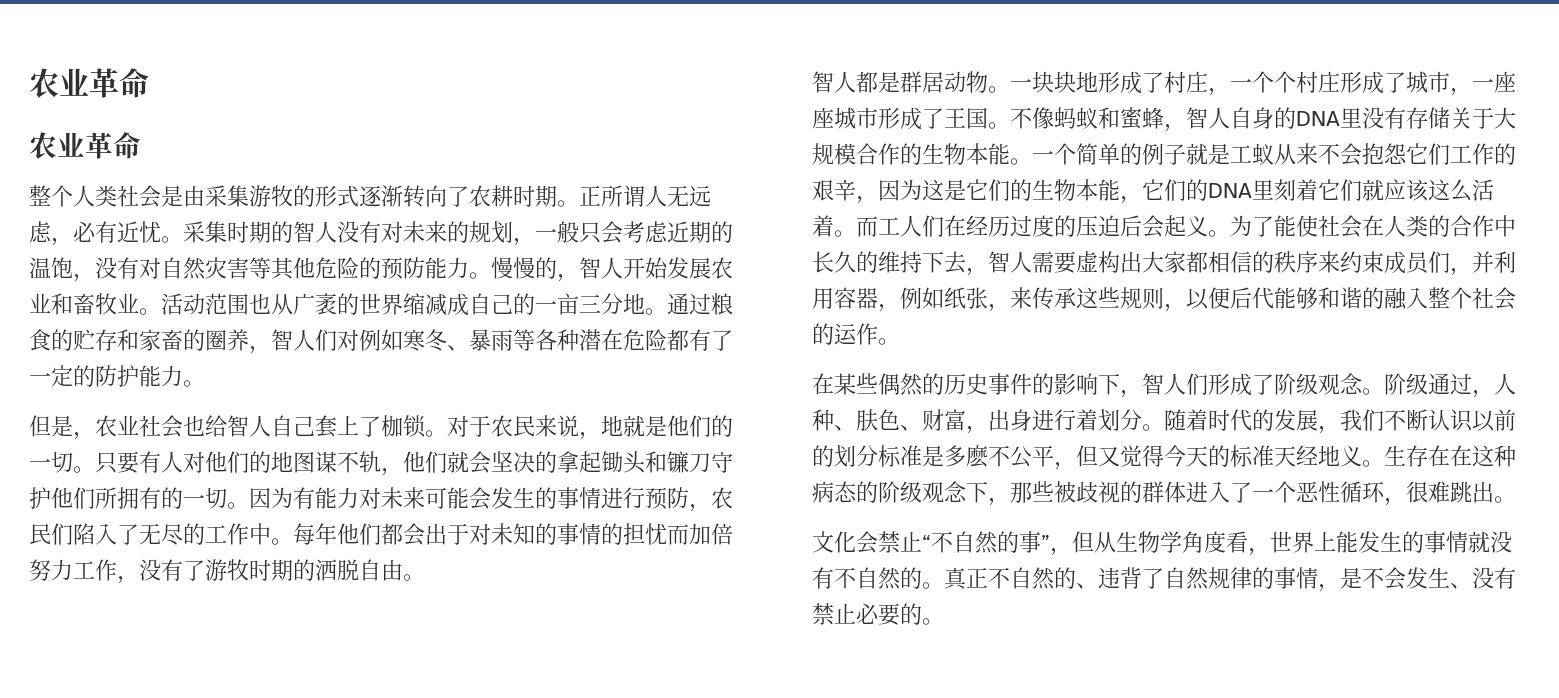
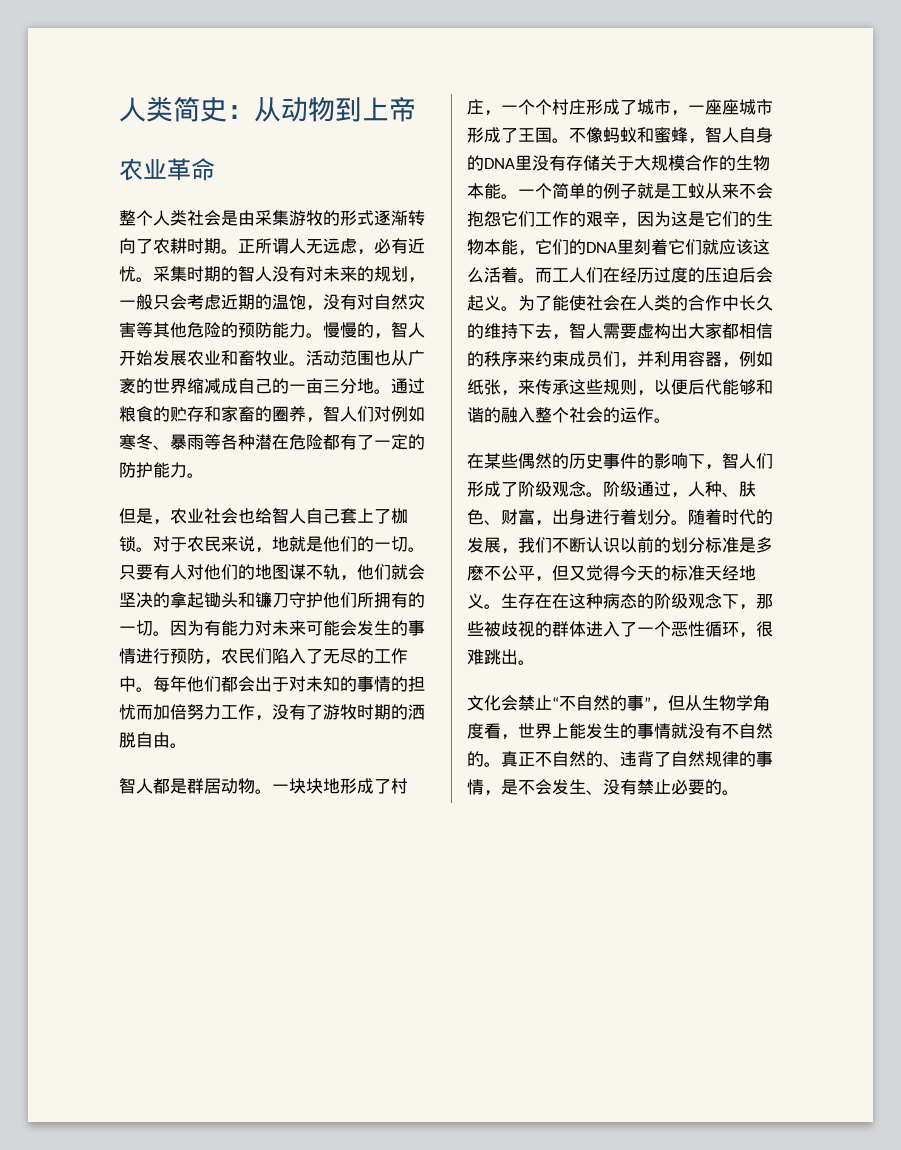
[28,68,149,98] 农业革命 -> [119,96,416,122] 人类简史：从动物到上帝

